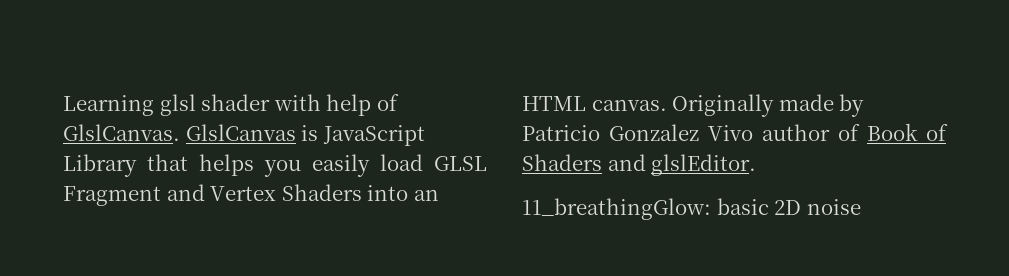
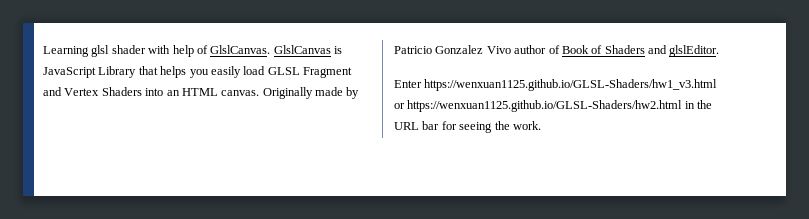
[522,198,861,220] 11_breathingGlow: basic 2D noise -> [394,79,718,91] [394,100,713,112] [394,121,541,133] Enter https://wenxuan1125.github.io/GLSL-Shaders/hw1_v3.html or https://wenxuan1125.github.io/GLSL-Shaders/hw2.html in the URL bar for seeing the work.

